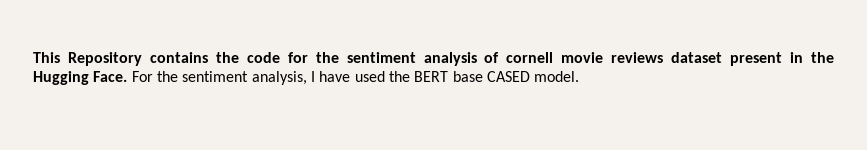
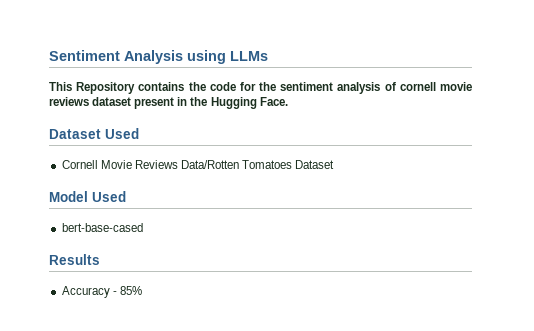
(33, 57) none -> [49,50,268,64] Sentiment Analysis using LLMs //
[131,71,580,85] For the sentiment analysis, I have used the BERT base CASED model. -> [49,128,139,139] [61,160,335,169] [49,191,126,202] [61,223,143,232] [49,254,100,265] [61,286,142,298] // Dataset Used // Cornell Movie Reviews Data/Rotten Tomatoes Dataset // Model Used // bert-base-cased // Results // Accuracy - 85%

